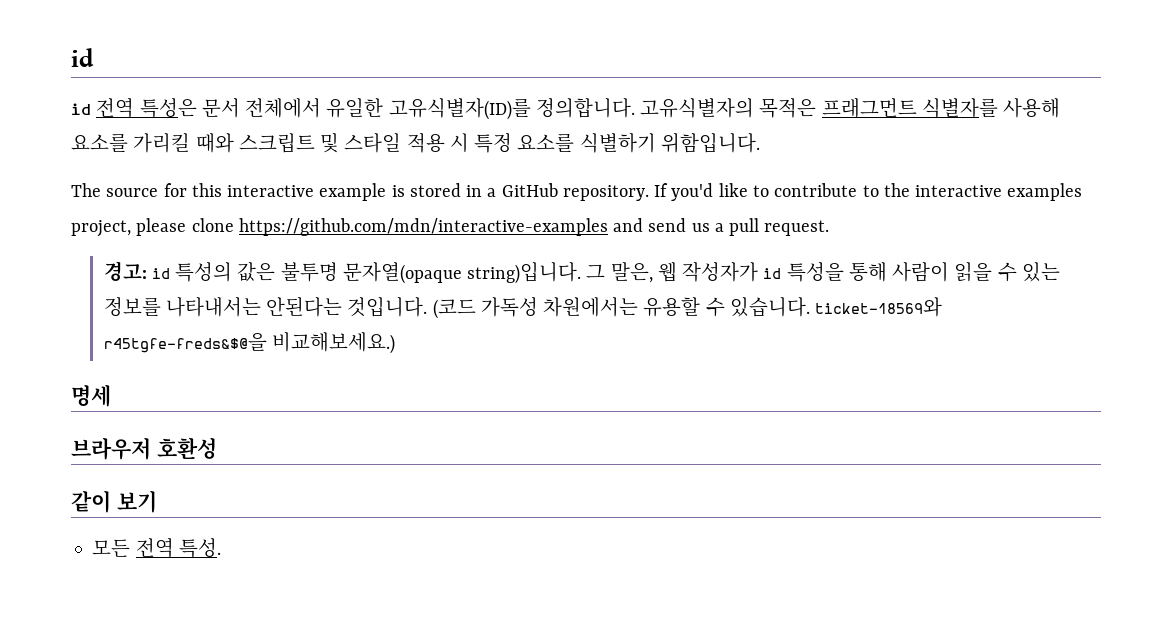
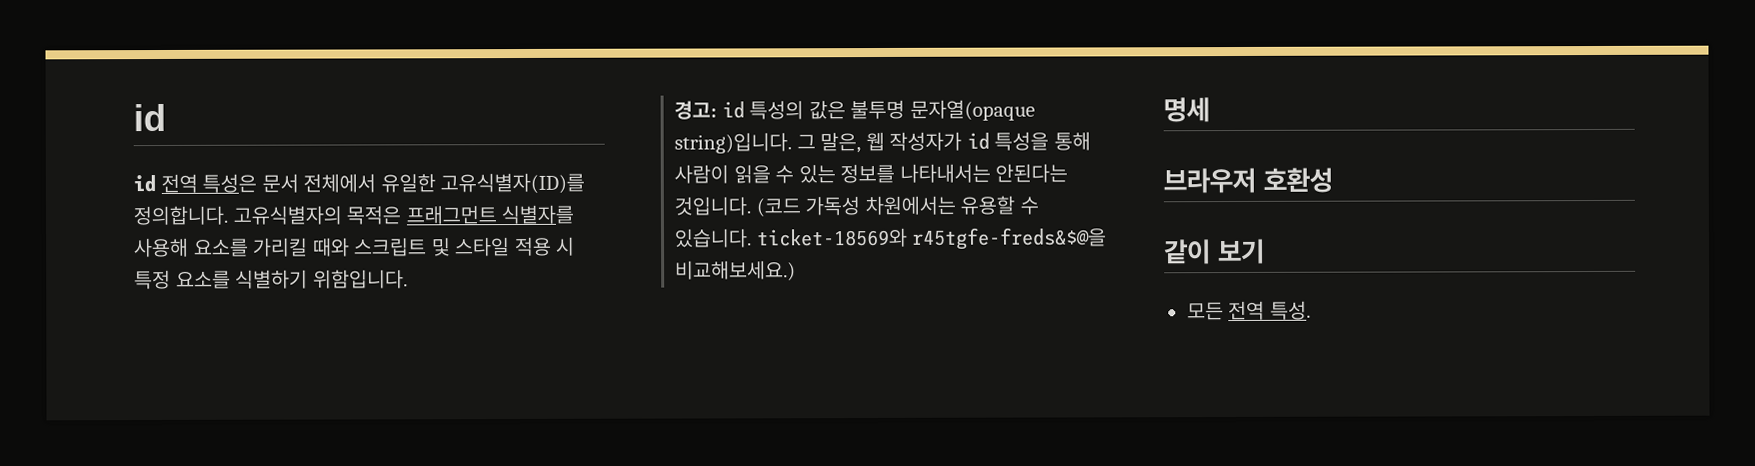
[71,183,1083,201] [71,218,830,237] // The source for this interactive example is stored in a GitHub repository. If you'd like to contribute to the interactive examples project, please clone https://github.com/mdn/interactive-examples and send us a pull request. -> (408, 279) none

